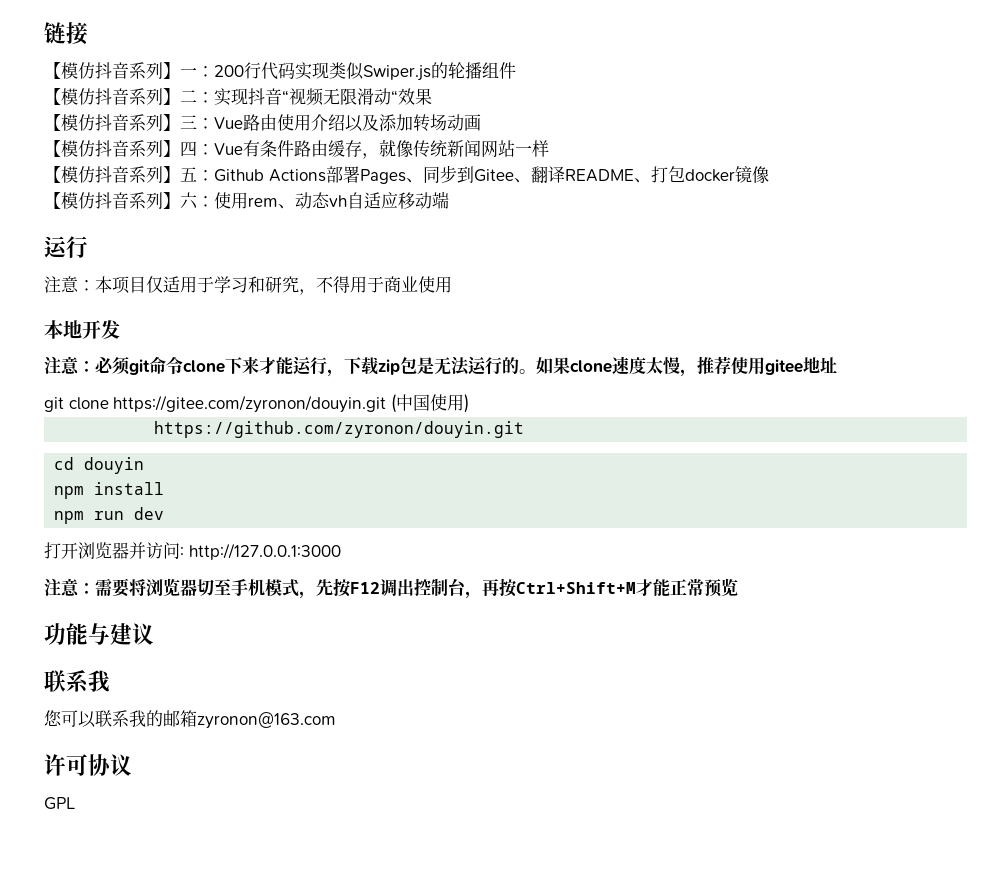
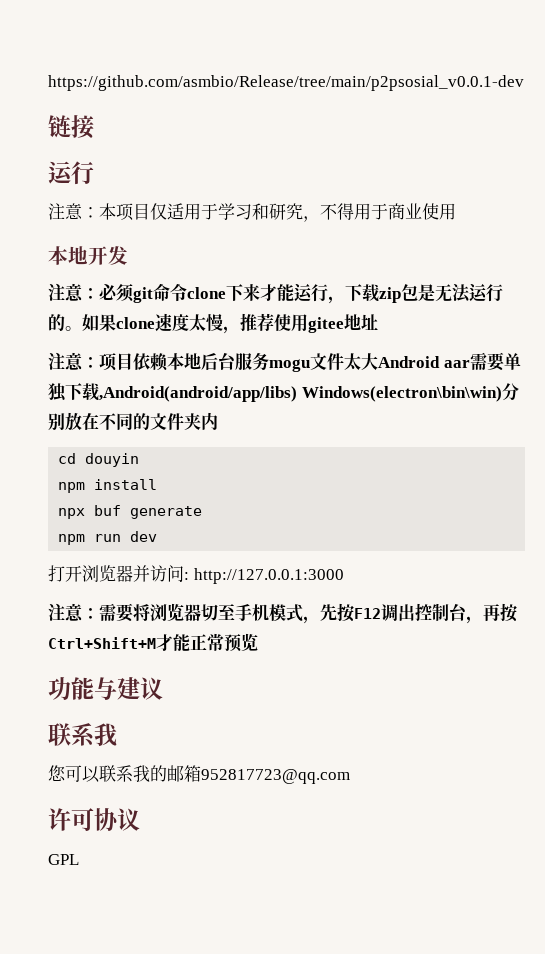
(44, 33) none -> [48,75,524,91] https://github.com/asmbio/Release/tree/main/p2psosial_v0.0.1-dev //
[44,62,516,81] [44,88,432,106] [44,114,481,132] [44,139,549,159] [44,165,769,184] [44,191,449,209] // 【模仿抖音系列】一：200行代码实现类似Swiper.js的轮播组件 // 【模仿抖音系列】二：实现抖音“视频无限滑动“效果 // 【模仿抖音系列】三：Vue路由使用介绍以及添加转场动画 // 【模仿抖音系列】四：Vue有条件路由缓存，就像传统新闻网站一样 // 【模仿抖音系列】五：Github Actions部署Pages、同步到Gitee、翻译README、打包docker镜像 // 【模仿抖音系列】六：使用rem、动态vh自适应移动端 -> (94, 127) none
[44,394,469,413] [154,421,525,438] git clone https://gitee.com/zyronon/douyin.git (中国使用) // https://github.com/zyronon/douyin.git -> [48,352,521,372] [48,383,519,402] [48,412,218,431] 注意：项目依赖本地后台服务mogu文件太大Android aar需要单独下载,Android(android/app/libs) Windows(electron\bin\win)分别放在不同的文件夹内
(165, 488) none -> [58,505,203,519] // npx buf generate
[197,712,336,729] zyronon@163.com -> [201,769,350,784] 952817723@qq.com

